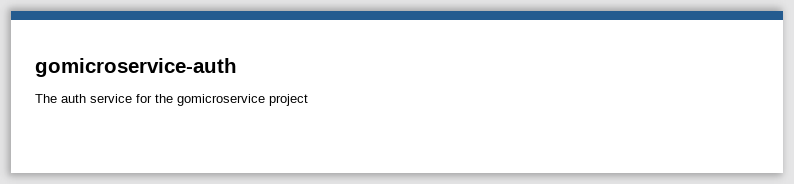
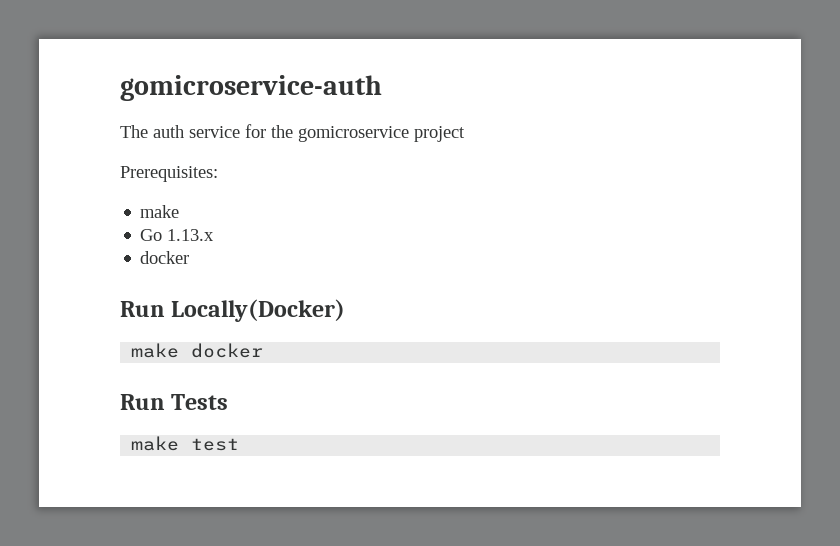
(308, 100) none -> [120,166,218,182] [140,205,180,218] [140,229,215,241] [140,251,190,264] [120,299,346,322] [131,343,264,358] [120,394,229,410] [131,436,240,451] // Prerequisites: // make // Go 1.13.x // docker // Run Locally(Docker) // make docker // Run Tests // make test

